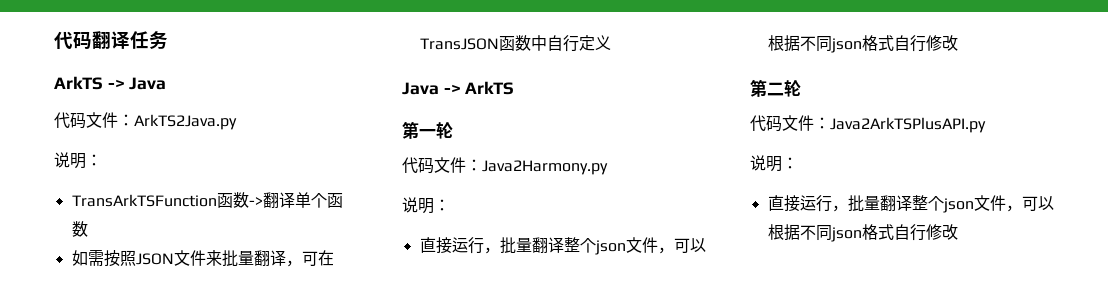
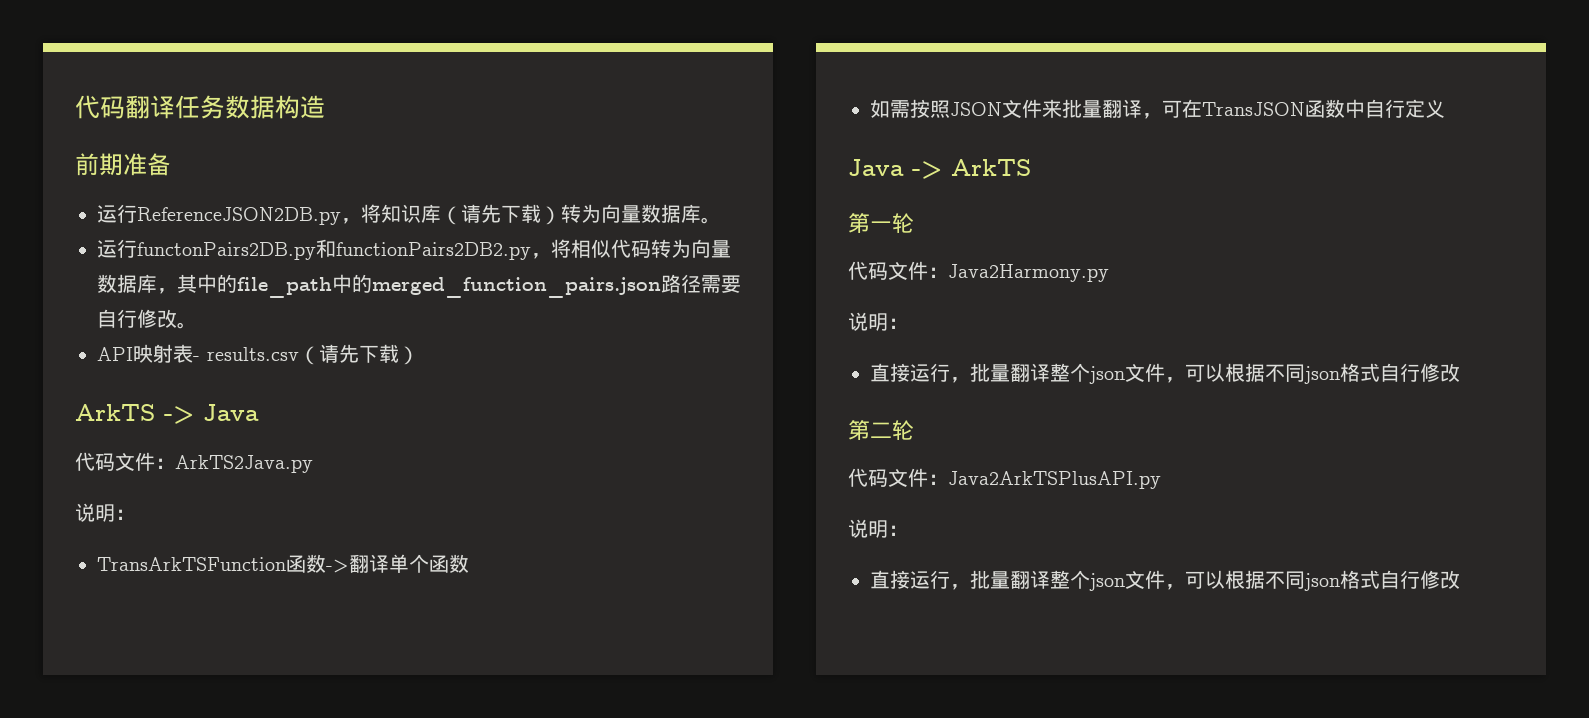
(168, 40) none -> [225,95,325,119] [75,153,171,176] [97,204,721,225] [97,239,731,260] [97,274,741,298] [97,309,197,329] [97,344,419,365] 数据构造 // 前期准备 // 运行ReferenceJSON2DB.py，将知识库（请先下载）转为向量数据库。 // 运行functonPairs2DB.py和functionPairs2DB2.py，将相似代码转为向量数据库，其中的file_path中的merged_function_pairs.json路径需要自行修改。 // API映射表- results.csv（请先下载）

